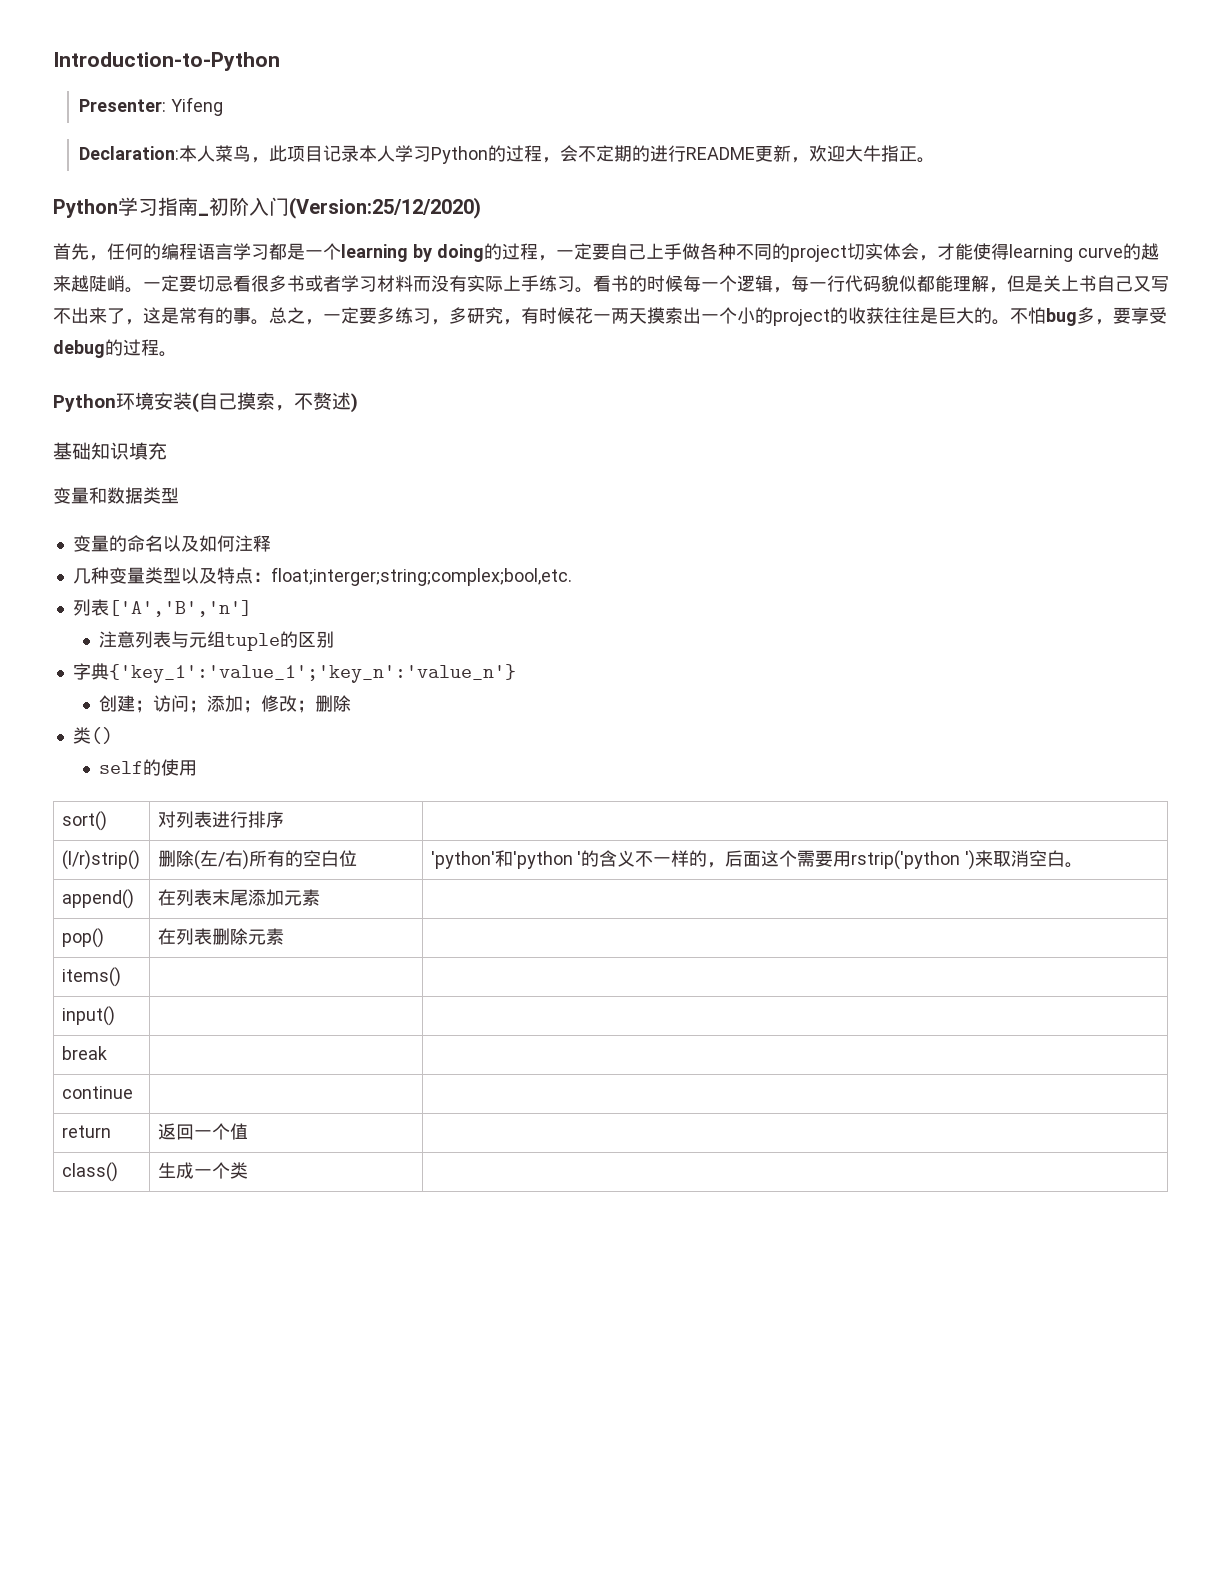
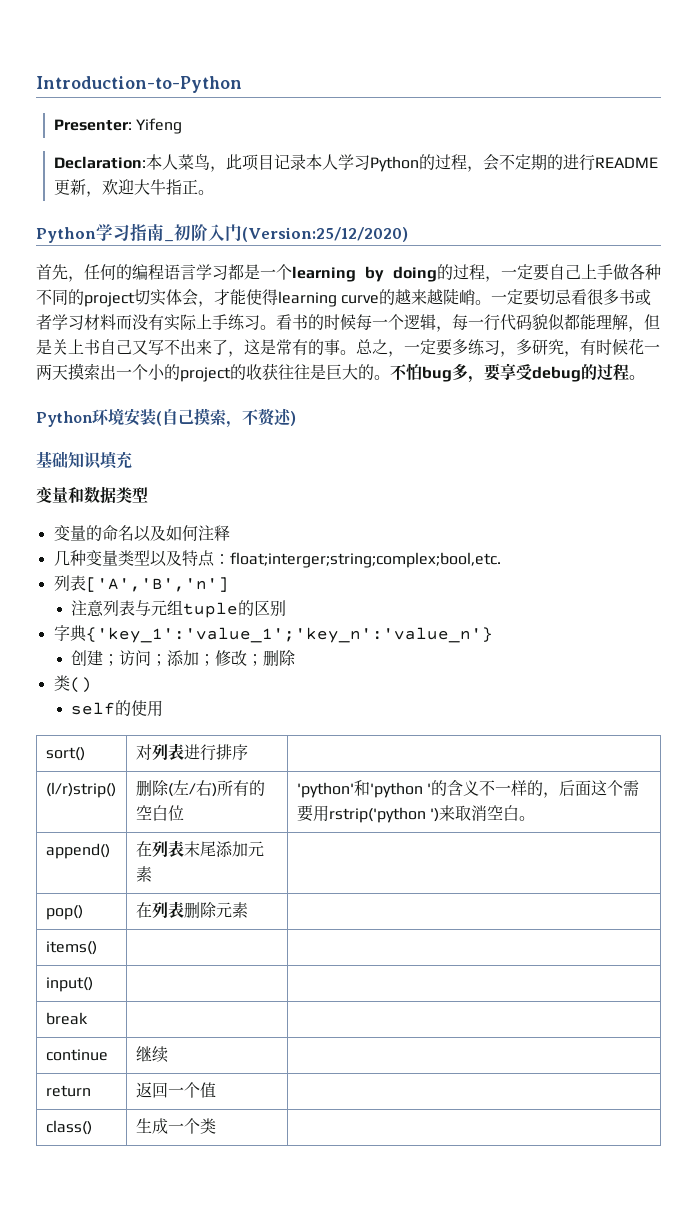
(133, 1092) none -> [135,1046,168,1063] 继续

